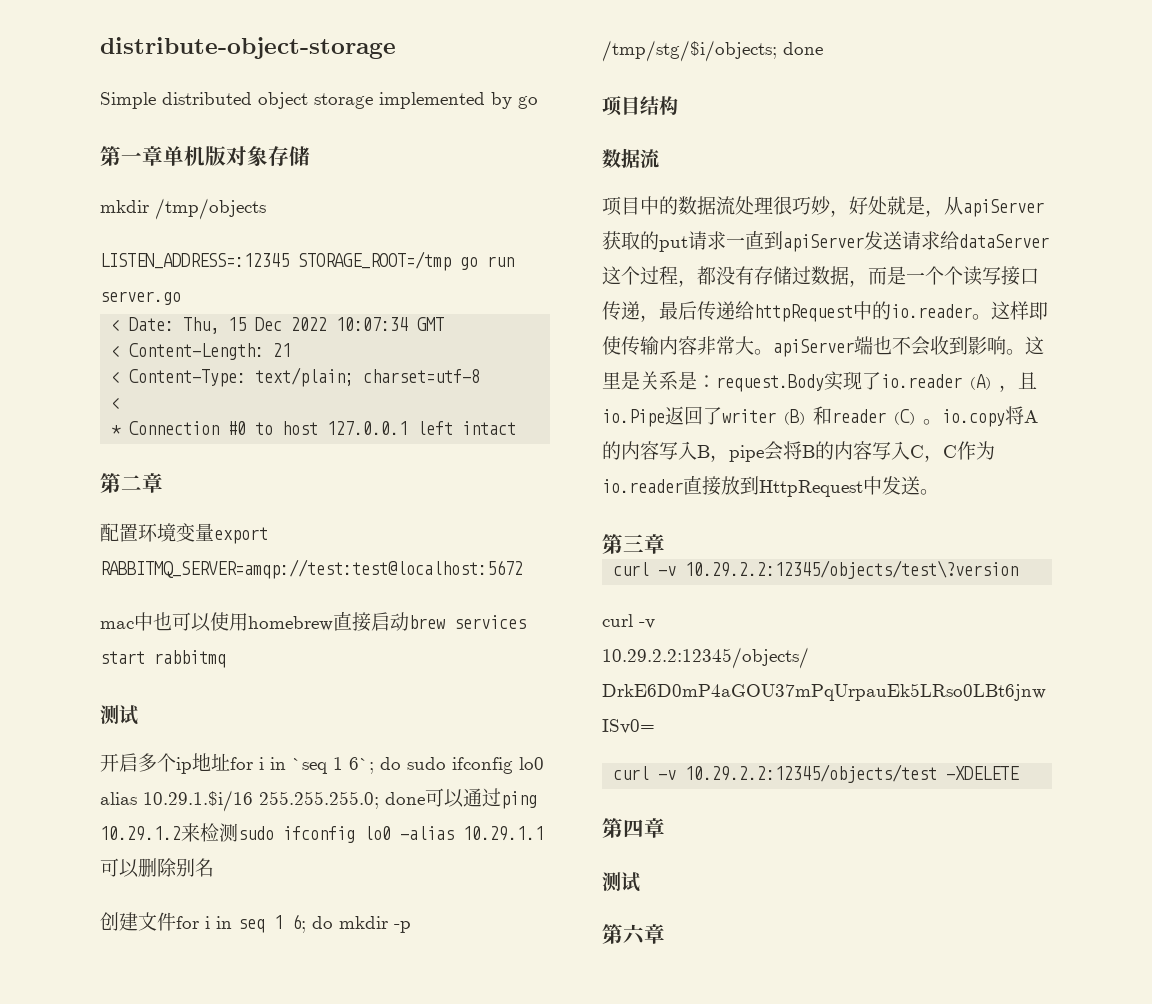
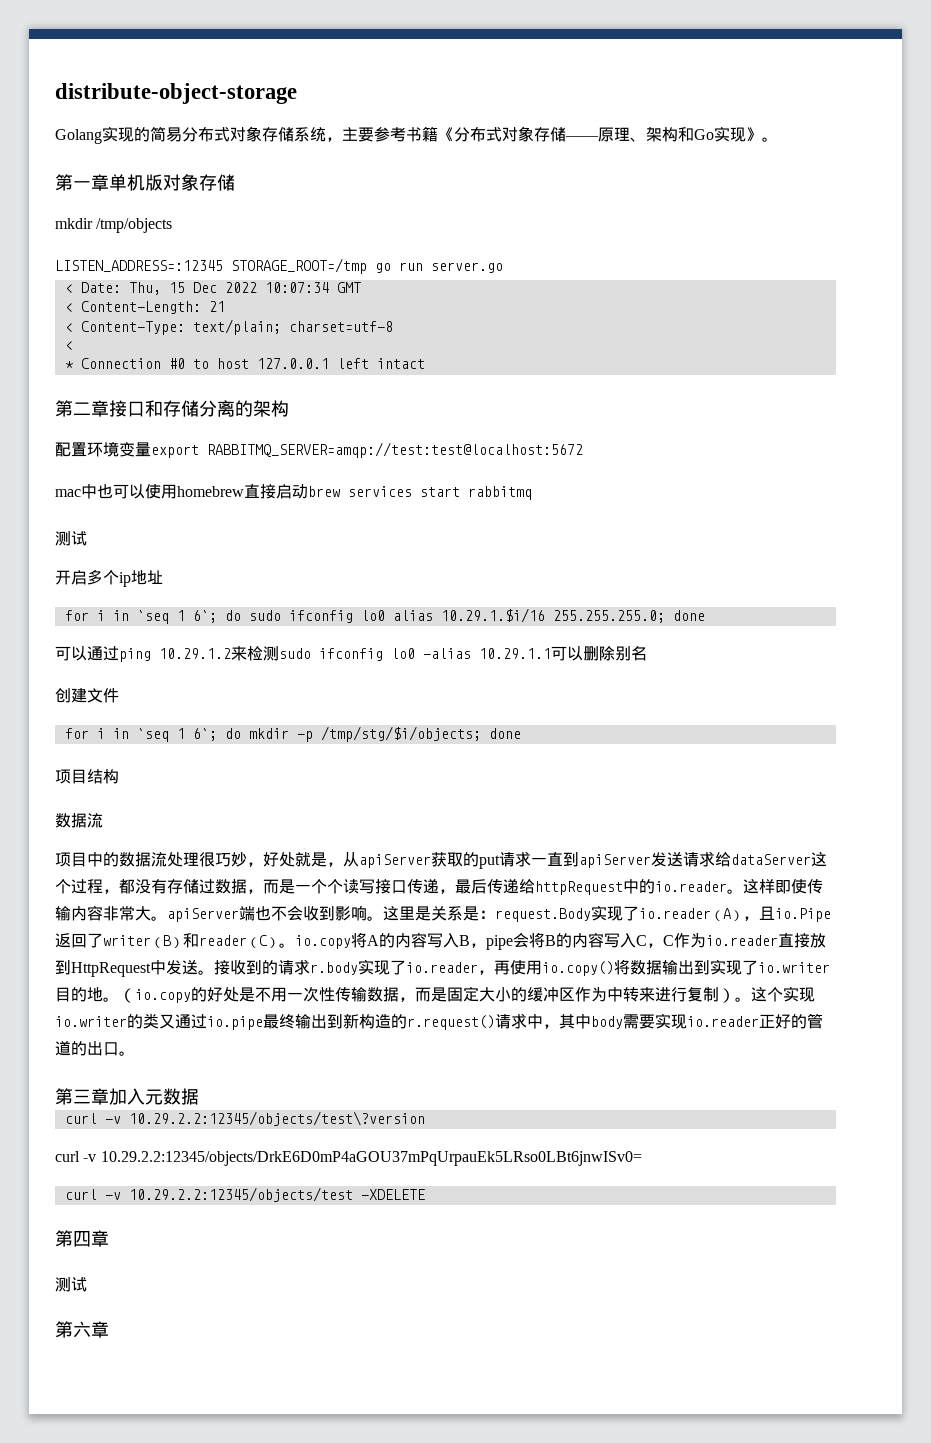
[100,92,538,109] Simple distributed object storage implemented by go -> [55,126,778,144] Golang实现的简易分布式对象存储系统，主要参考书籍《分布式对象存储——原理、架构和Go实现》。
(163, 483) none -> [109,400,289,417] 接口和存储分离的架构
(230, 762) none -> (163, 577) //
(425, 798) none -> (705, 615) //
[176,914,306,933] for i in seq 1 6; -> [64,728,217,742] // for i in `seq 1 6`;
(939, 492) none -> [214,959,830,976] [55,986,815,1003] [55,1013,823,1030] [55,1041,135,1056] 接收到的请求r.body实现了io.reader，再使用io.copy()将数据输出到实现了io.writer目的地。（io.copy的好处是不用一次性传输数据，而是固定大小的缓冲区作为中转来进行复制）。这个实现io.writer的类又通过io.pipe最终输出到新构造的r.request()请求中，其中body需要实现io.reader正好的管道的出口。
(665, 544) none -> [109,1088,199,1105] 加入元数据

